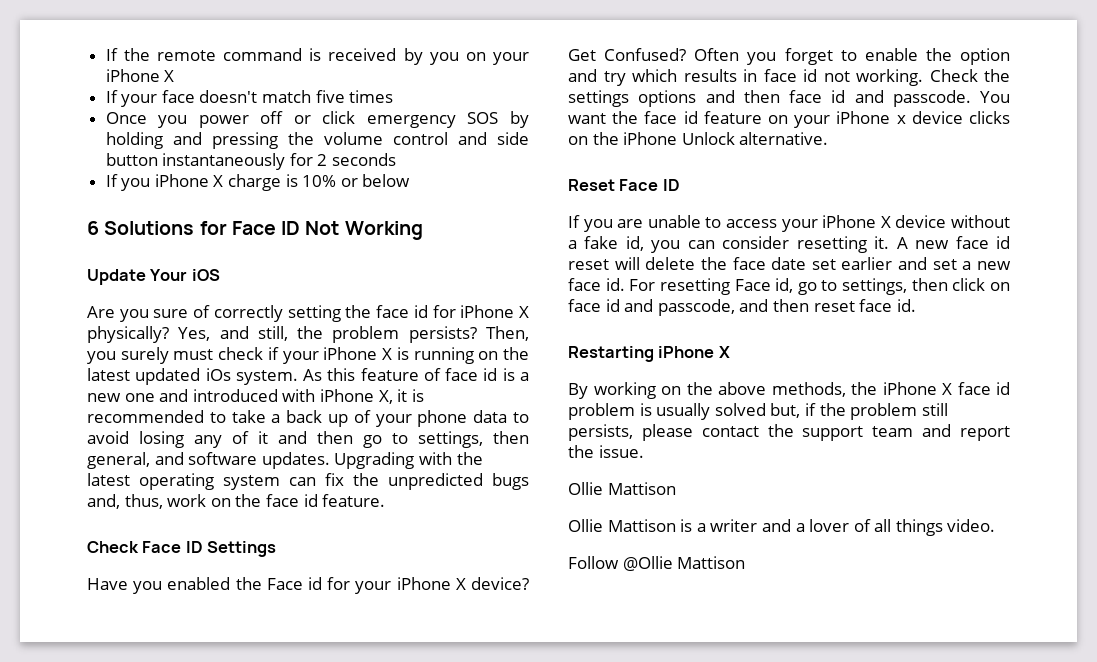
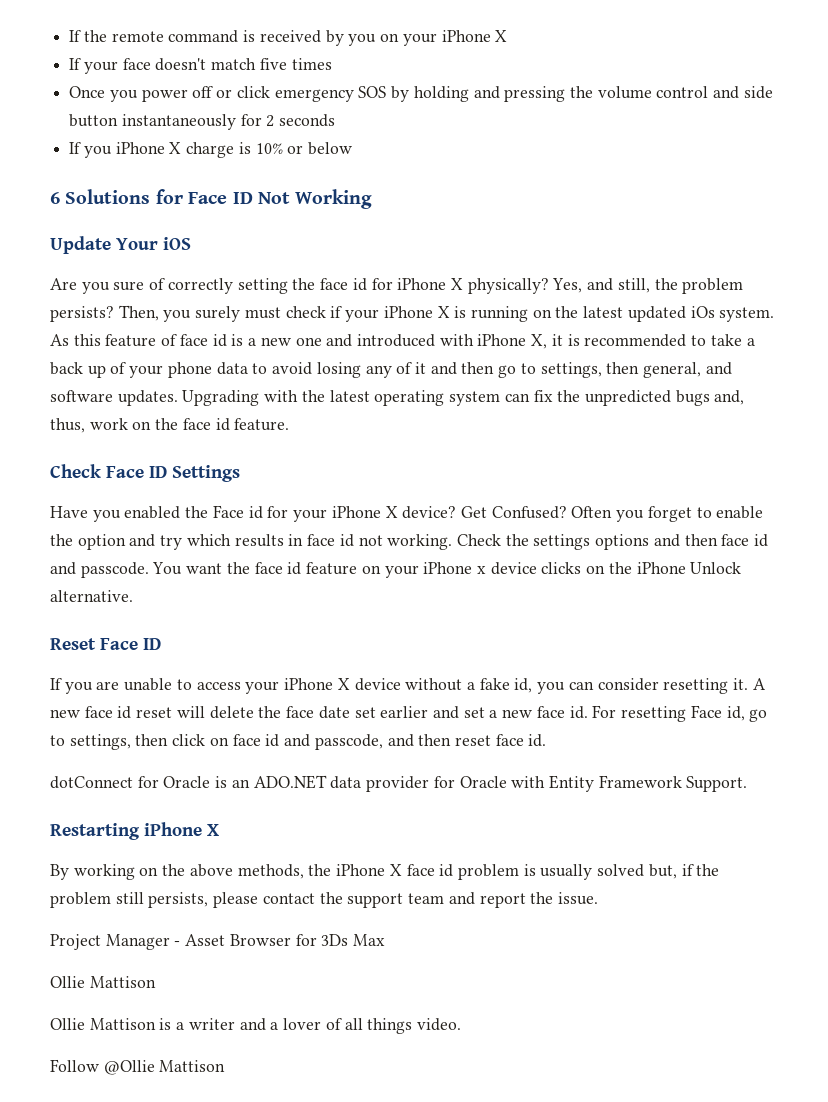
(916, 305) none -> [50,775,748,792] // dotConnect for Oracle is an ADO.NET data provider for Oracle with Entity Framework Support.
(644, 451) none -> [50,934,386,950] // Project Manager - Asset Browser for 3Ds Max

